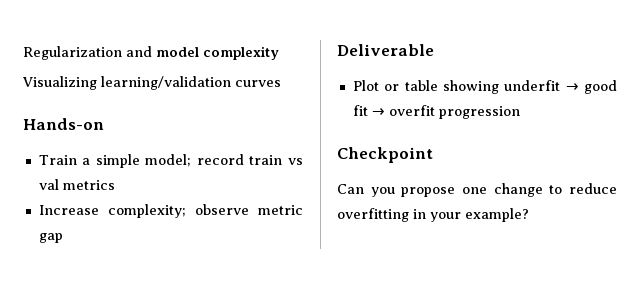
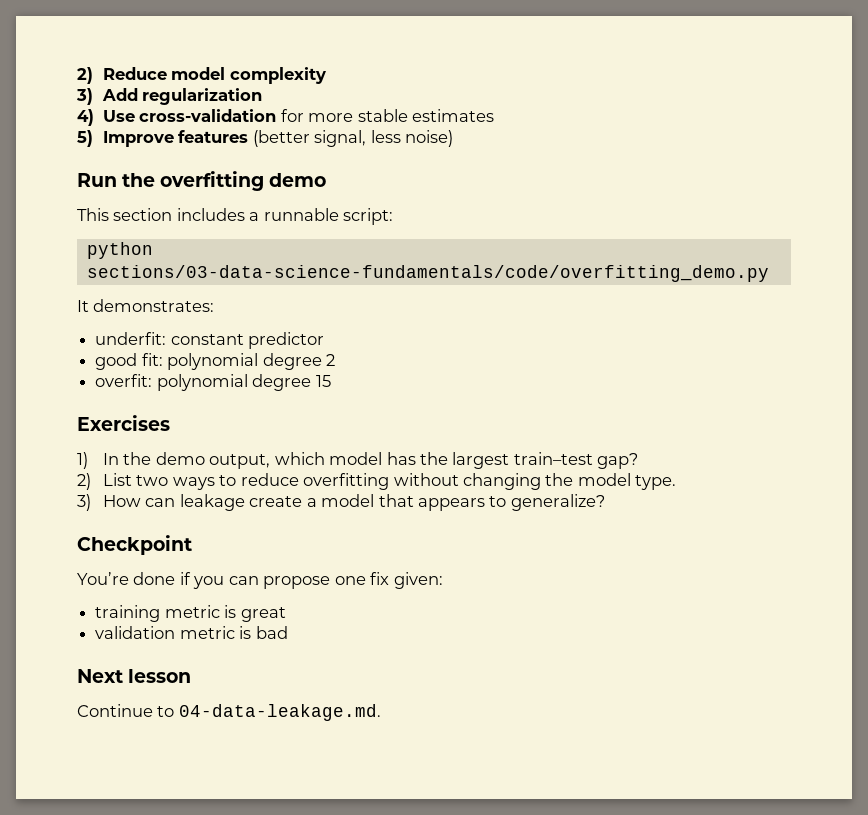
[23,46,152,60] Regularization and -> [77,67,167,84] 2) Reduce
[22,76,281,90] [23,118,104,130] [38,154,303,168] [38,179,115,190] [38,204,303,218] [38,233,63,243] [337,44,434,56] [352,80,617,94] [352,105,520,119] [337,147,433,163] [337,183,617,197] [337,208,529,222] Visualizing learning/validation curves // Hands-on // Train a simple model; record train vs val metrics // Increase complexity; observe metric gap // Deliverable // Plot or table showing underfit → good fit → overfit progression // Checkpoint // Can you propose one change to reduce overfitting in your example? -> [76,88,263,105] [77,109,495,126] [77,130,454,147] [77,171,327,191] [77,208,394,225] [86,242,153,259] [86,265,769,282] [77,299,215,312] [95,332,325,349] [95,353,335,370] [95,374,331,391] [77,415,170,431] [77,452,639,469] [77,473,677,490] [77,494,605,511] [77,535,192,555] [77,572,443,589] [95,605,286,622] [95,626,288,639] [77,669,192,683] [77,704,381,721] 3) Add regularization // 4) Use cross-validation for more stable estimates // 5) Improve features (better signal, less noise) // Run the overfitting demo // This section includes a runnable script: // python sections/03-data-science-fundamentals/code/overfitting_demo.py // It demonstrates: // underfit: constant predictor // good fit: polynomial degree 2 // overfit: polynomial degree 15 // Exercises // 1) In the demo output, which model has the largest train–test gap? // 2) List two ways to reduce overfitting without changing the model type. // 3) How can leakage create a model that appears to generalize? // Checkpoint // You’re done if you can propose one fix given: // training metric is great // validation metric is bad // Next lesson // Continue to 04-data-leakage.md.

